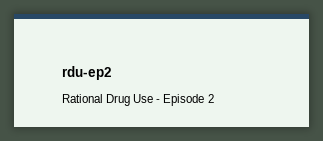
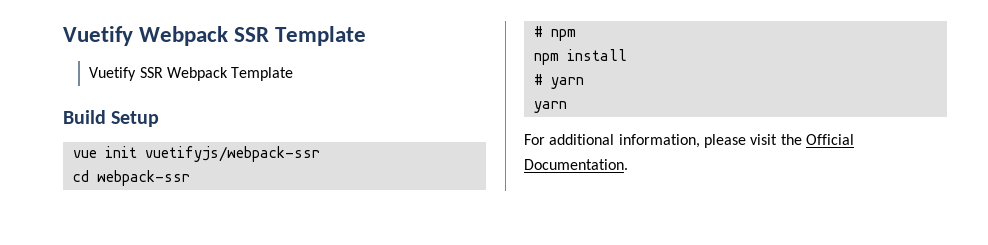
[62,66,112,80] [62,94,214,106] rdu-ep2 // Rational Drug Use - Episode 2 -> [63,26,367,46] [89,67,294,81] [63,110,160,127] [72,146,320,162] [72,170,190,186] [533,26,576,41] [533,49,627,65] [533,74,584,89] [533,101,567,113] [524,134,854,148] [524,159,628,170] Vuetify Webpack SSR Template // Vuetify SSR Webpack Template // Build Setup // vue init vuetifyjs/webpack-ssr // cd webpack-ssr // # npm // npm install // # yarn // yarn // For additional information, please visit the Official Documentation.

